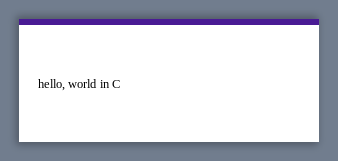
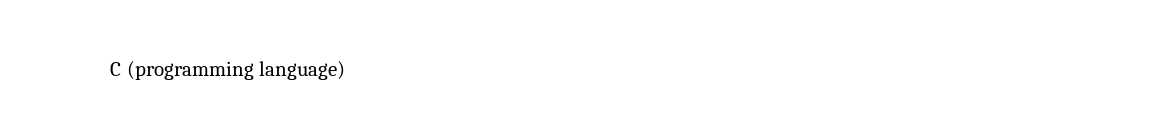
[38,79,121,91] hello, world in C -> [110,61,346,80] C (programming language)

